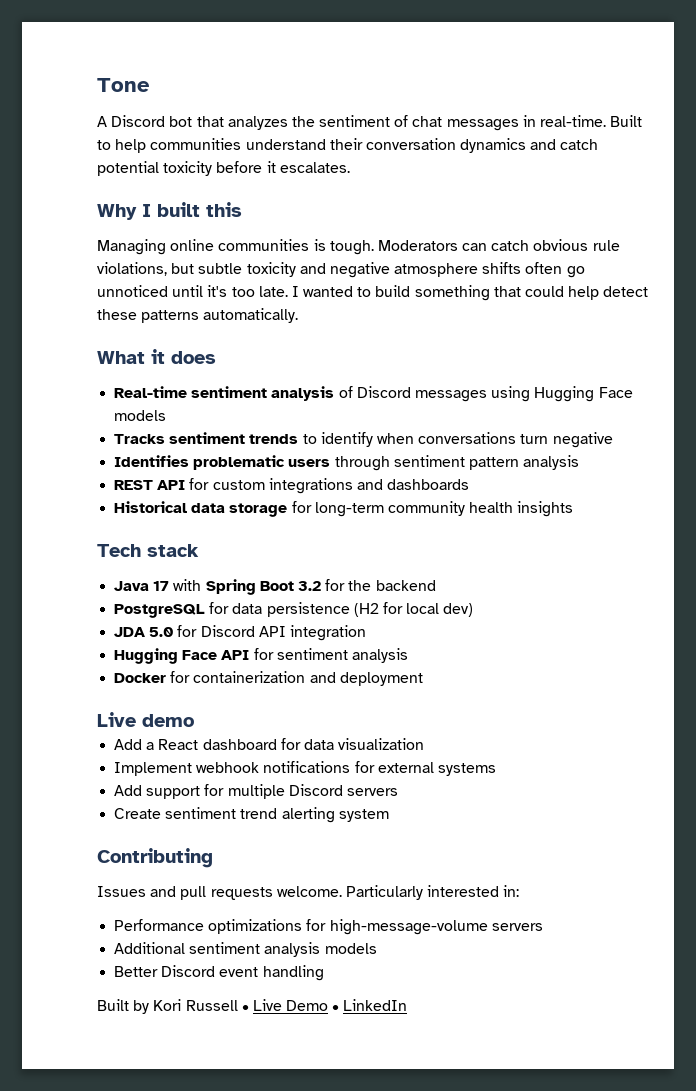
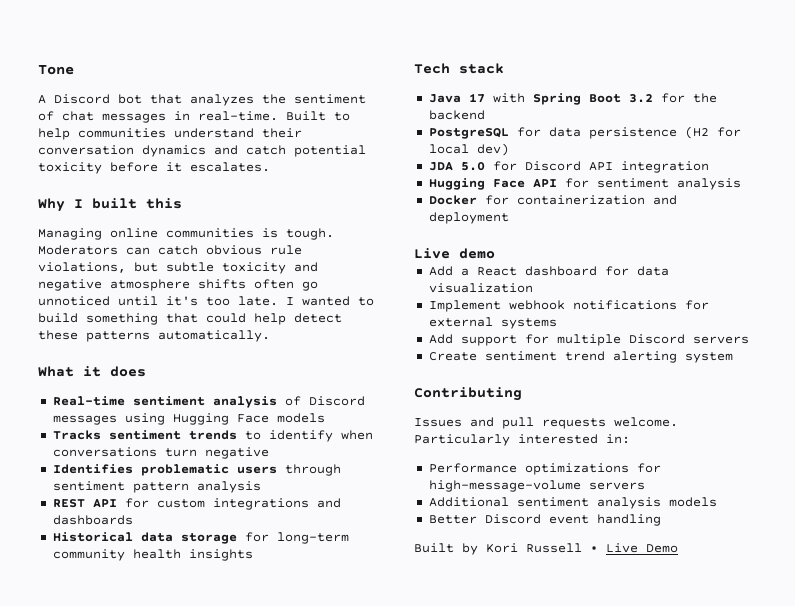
[332,999,408,1011] • LinkedIn -> (678, 548) none

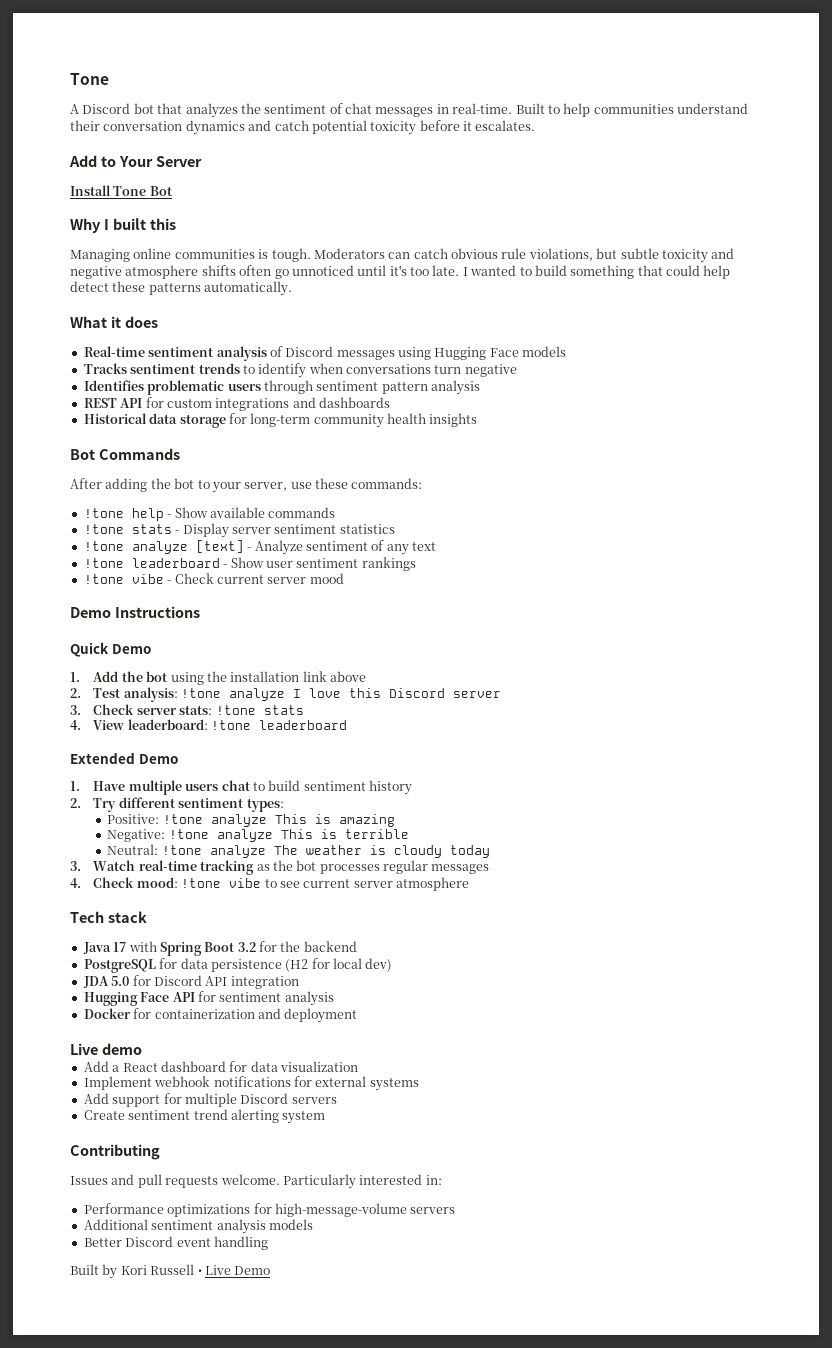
(270, 167) none -> [69,155,202,167] [70,185,172,196] // Add to Your Server // Install Tone Bot
(253, 555) none -> [70,448,180,460] [70,478,423,493] [83,507,336,521] [83,523,395,538] [83,540,436,555] [83,557,416,571] [83,573,344,584] [70,606,200,618] [70,642,151,657] [70,671,367,685] [70,687,502,702] [70,704,304,715] [70,719,348,730] [70,752,178,764] [70,780,413,795] [70,797,284,812] [107,814,395,827] [107,829,409,842] [107,844,490,858] [70,860,490,875] [70,877,470,891] // Bot Commands // After adding the bot to your server, use these commands: // !tone help - Show available commands // !tone stats - Display server sentiment statistics // !tone analyze [text] - Analyze sentiment of any text // !tone leaderboard - Show user sentiment rankings // !tone vibe - Check current server mood // Demo Instructions // Quick Demo // 1. Add the bot using the installation link above // 2. Test analysis: !tone analyze I love this Discord server // 3. Check server stats: !tone stats // 4. View leaderboard: !tone leaderboard // Extended Demo // 1. Have multiple users chat to build sentiment history // 2. Try different sentiment types: // Positive: !tone analyze This is amazing // Negative: !tone analyze This is terrible // Neutral: !tone analyze The weather is cloudy today // 3. Watch real-time tracking as the bot processes regular messages // 4. Check mood: !tone vibe to see current server atmosphere

